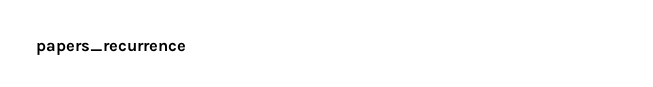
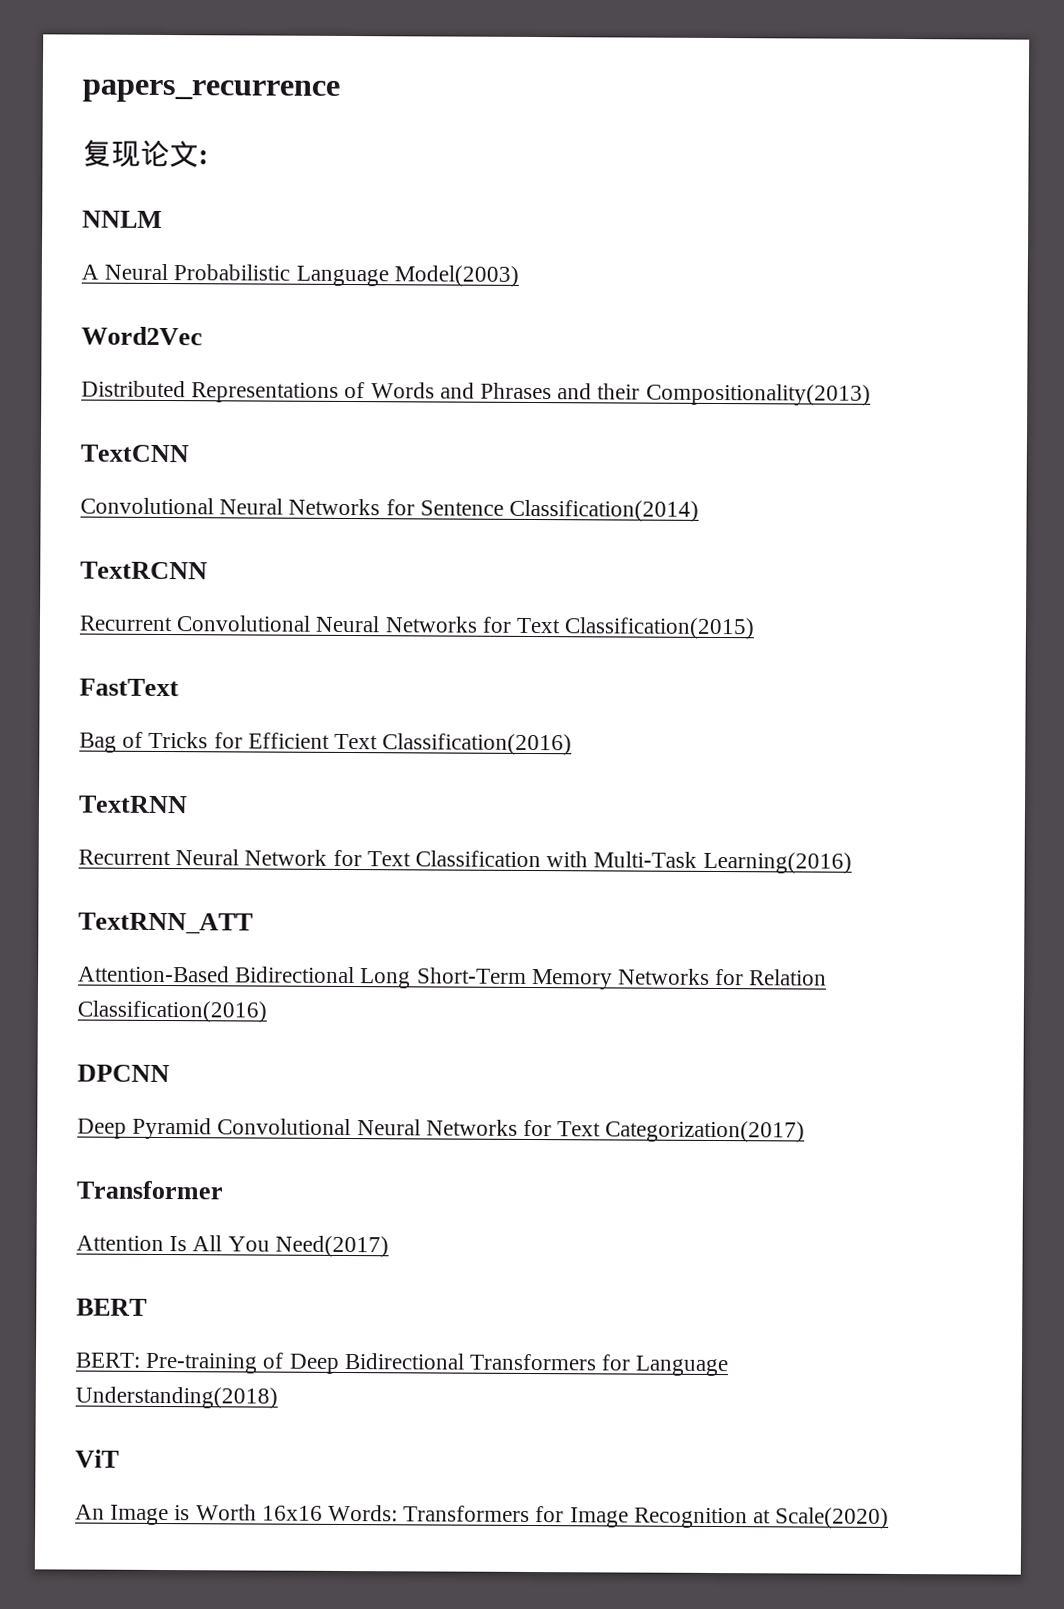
(186, 48) none -> [82,139,209,168] [82,210,163,228] [81,263,519,287] [81,326,203,346] [81,380,871,406] [80,444,189,463] [80,497,700,522] [80,561,208,580] [79,615,756,640] [79,678,179,697] [79,731,573,756] [78,795,188,814] [78,849,852,874] [78,912,253,935] [78,965,828,990] [77,1000,267,1023] [77,1064,170,1083] [77,1117,806,1143] [76,1180,223,1200] [76,1235,389,1258] [76,1298,147,1316] [75,1352,730,1377] [75,1386,278,1409] [75,1449,119,1468] [75,1504,890,1529] // 复现论文: // NNLM // A Neural Probabilistic Language Model(2003) // Word2Vec // Distributed Representations of Words and Phrases and their Compositionality(2013) // TextCNN // Convolutional Neural Networks for Sentence Classification(2014) // TextRCNN // Recurrent Convolutional Neural Networks for Text Classification(2015) // FastText // Bag of Tricks for Efficient Text Classification(2016) // TextRNN // Recurrent Neural Network for Text Classification with Multi-Task Learning(2016) // TextRNN_ATT // Attention-Based Bidirectional Long Short-Term Memory Networks for Relation Classification(2016) // DPCNN // Deep Pyramid Convolutional Neural Networks for Text Categorization(2017) // Transformer // Attention Is All You Need(2017) // BERT // BERT: Pre-training of Deep Bidirectional Transformers for Language Understanding(2018) // ViT // An Image is Worth 16x16 Words: Transformers for Image Recognition at Scale(2020)

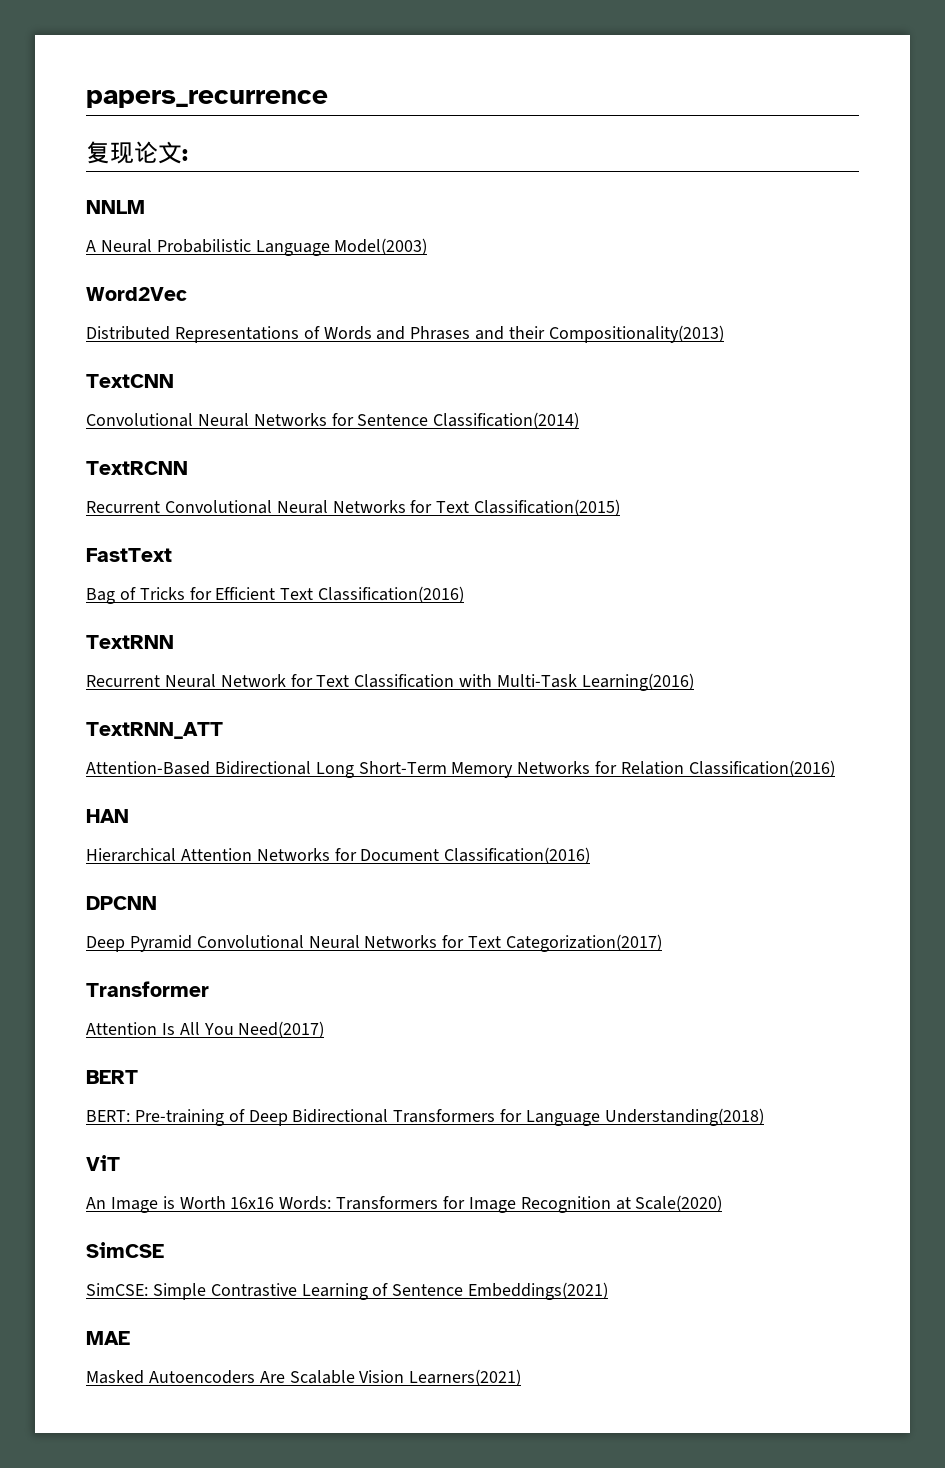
(267, 1011) none -> [86,809,129,823] [86,847,591,864] // HAN // Hierarchical Attention Networks for Document Classification(2016)
(890, 1518) none -> [86,1242,164,1258] [86,1282,609,1300] [86,1331,130,1345] [86,1369,522,1386] // SimCSE // SimCSE: Simple Contrastive Learning of Sentence Embeddings(2021) // MAE // Masked Autoencoders Are Scalable Vision Learners(2021)

